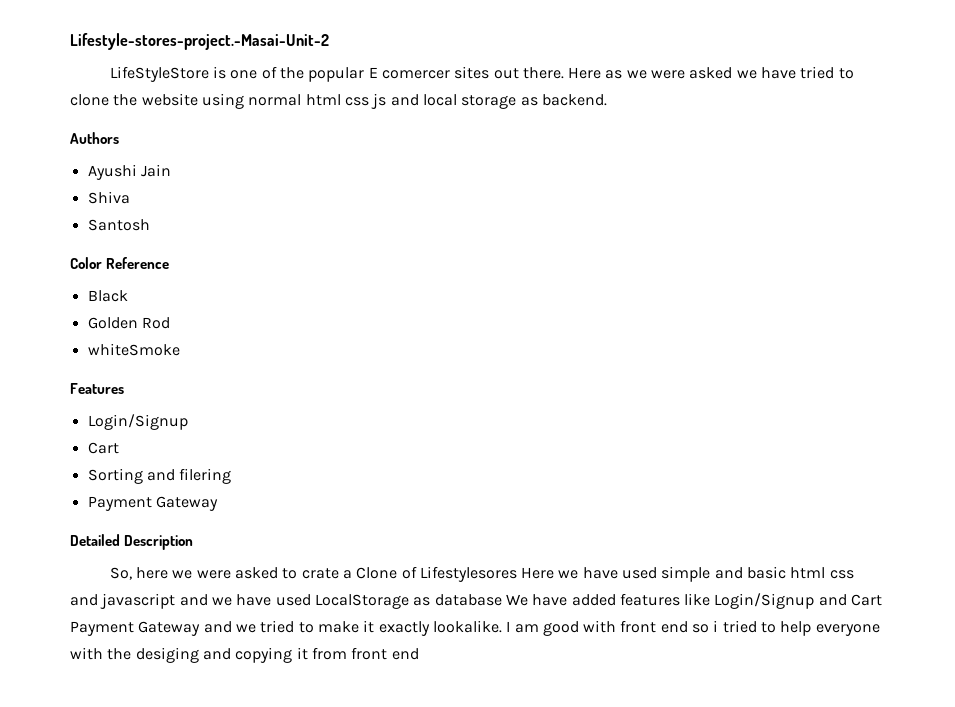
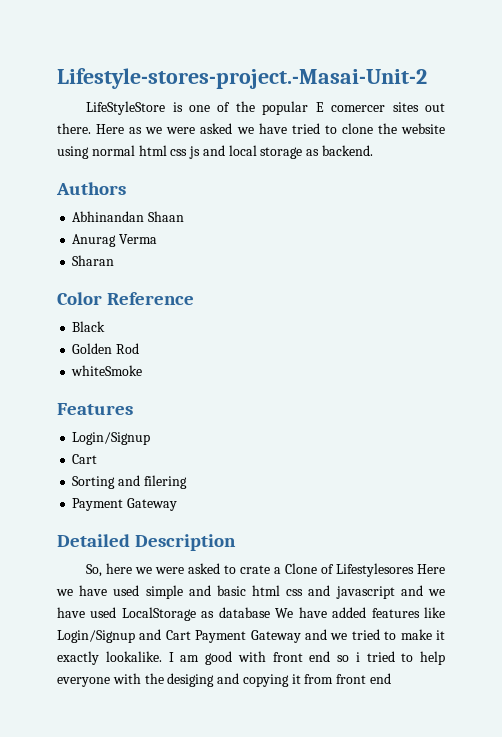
[87,164,171,180] [87,191,130,204] [87,219,150,231] Ayushi Jain // Shiva // Santosh -> [72,211,185,222] [72,234,158,247] [72,255,115,266] Abhinandan Shaan // Anurag Verma // Sharan

